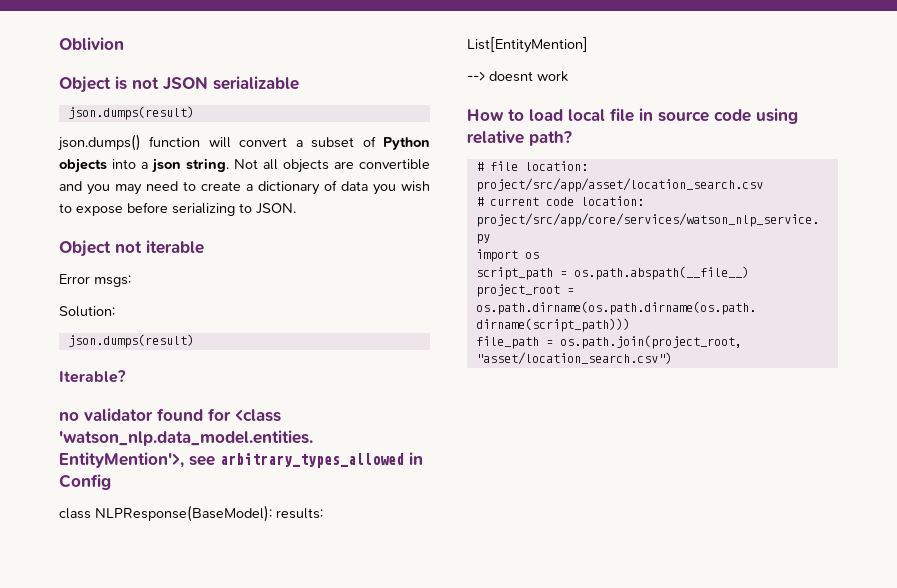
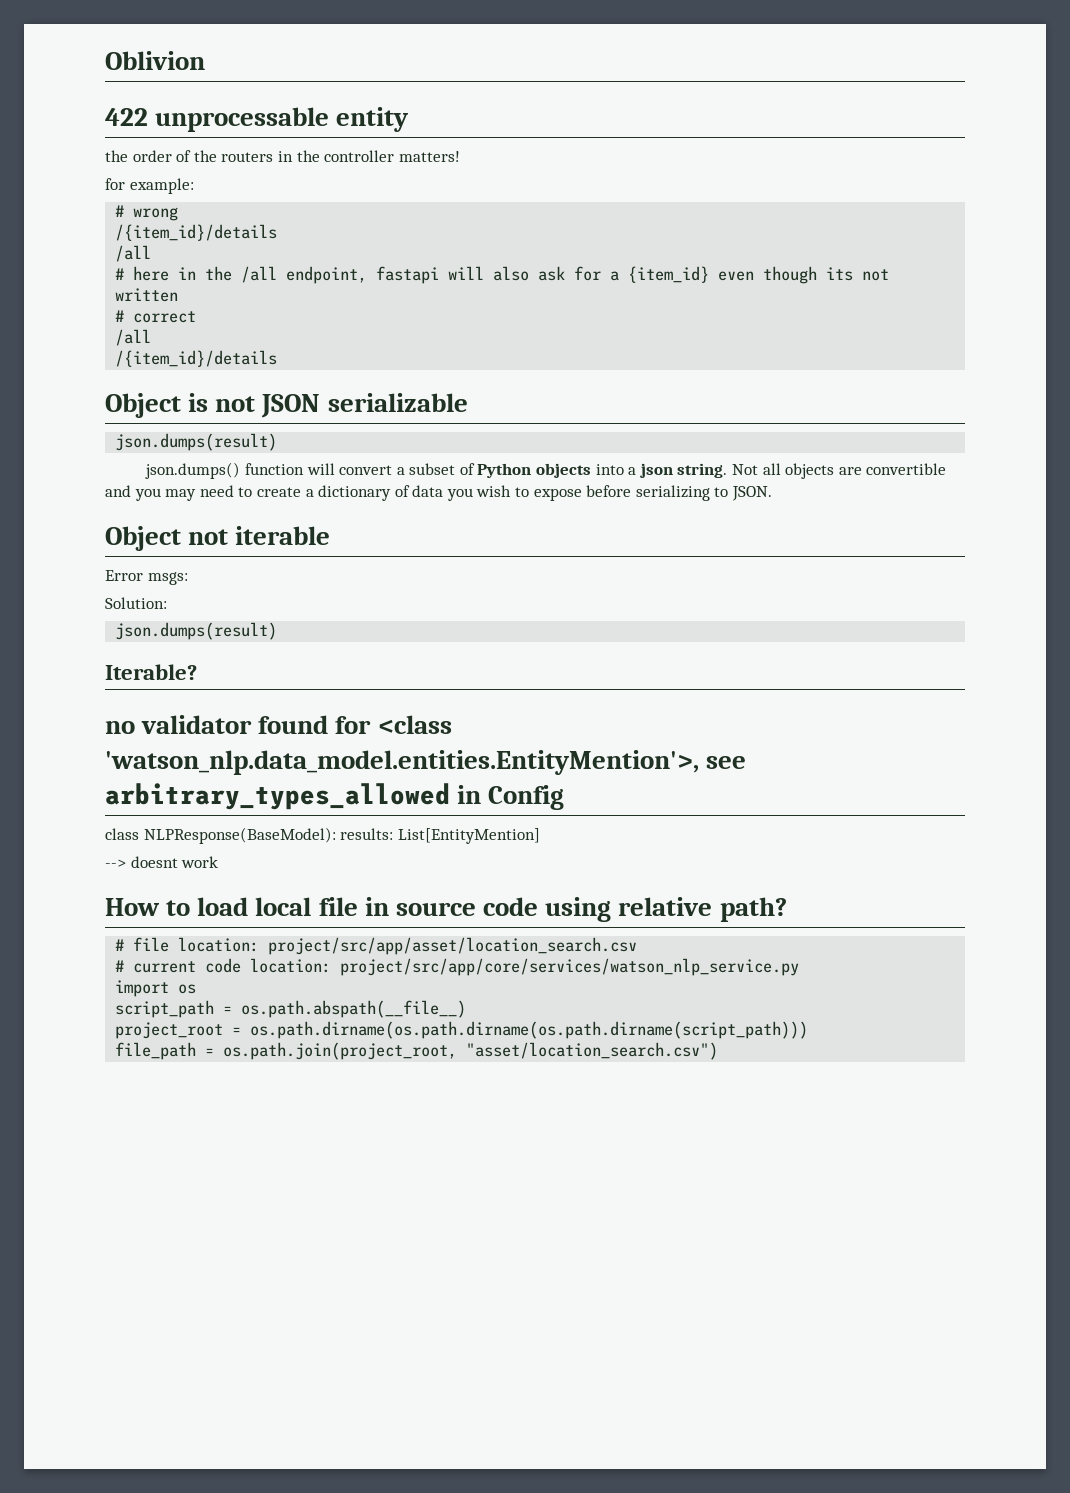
(124, 43) none -> [105,107,410,132] [105,150,460,162] [105,178,194,194] [115,205,179,221] [115,224,278,241] [115,245,152,262] [115,266,890,284] [115,288,179,302] [115,310,197,323] [115,329,152,346] [115,350,278,367] // 422 unprocessable entity // the order of the routers in the controller matters! // for example: // # wrong // /{item_id}/details // /all // # here in the /all endpoint, fastapi will also ask for a {item_id} even though its not written // # correct // /all // /{item_id}/details

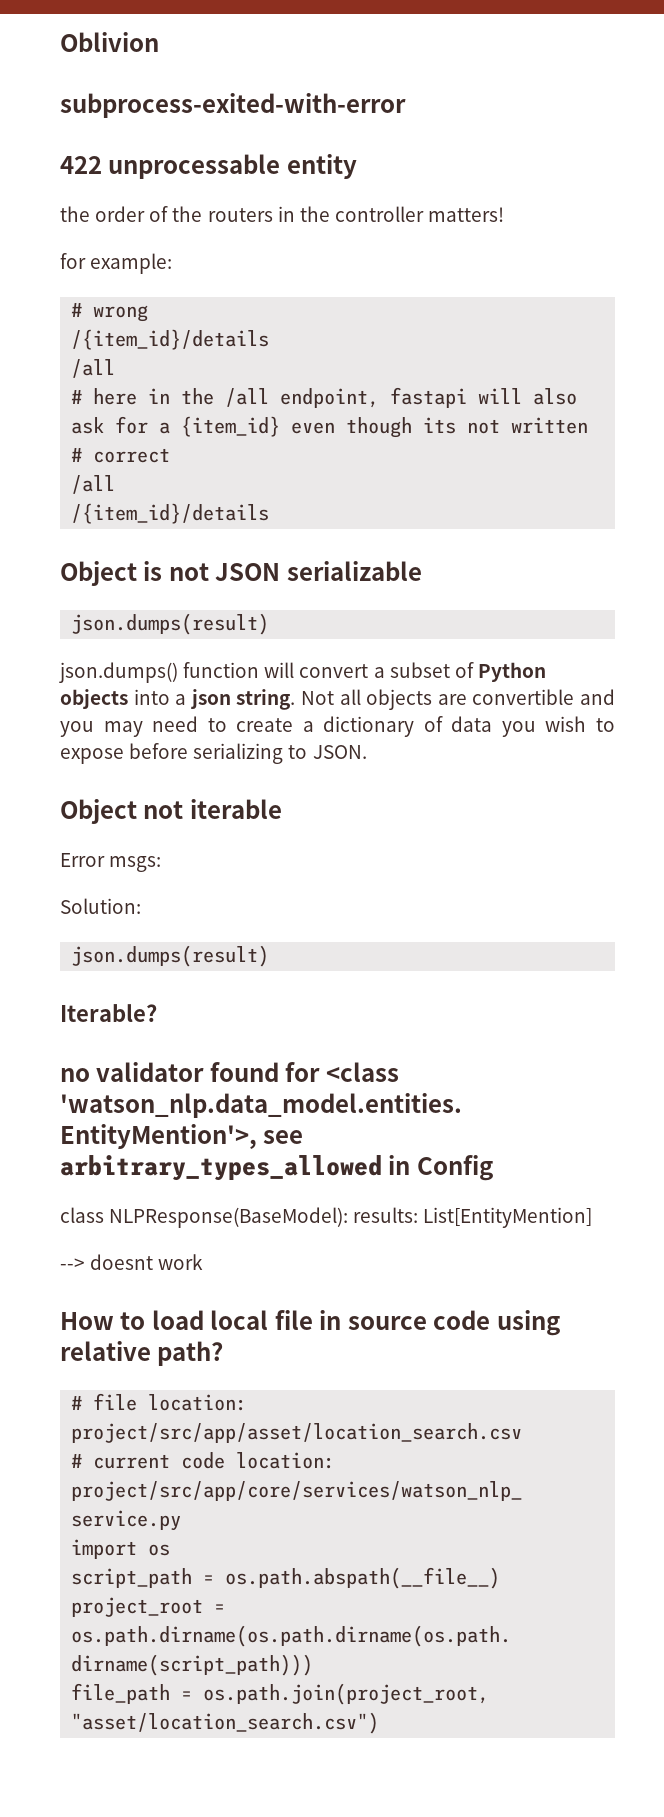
(205, 60) none -> [60,93,406,118] // subprocess-exited-with-error

